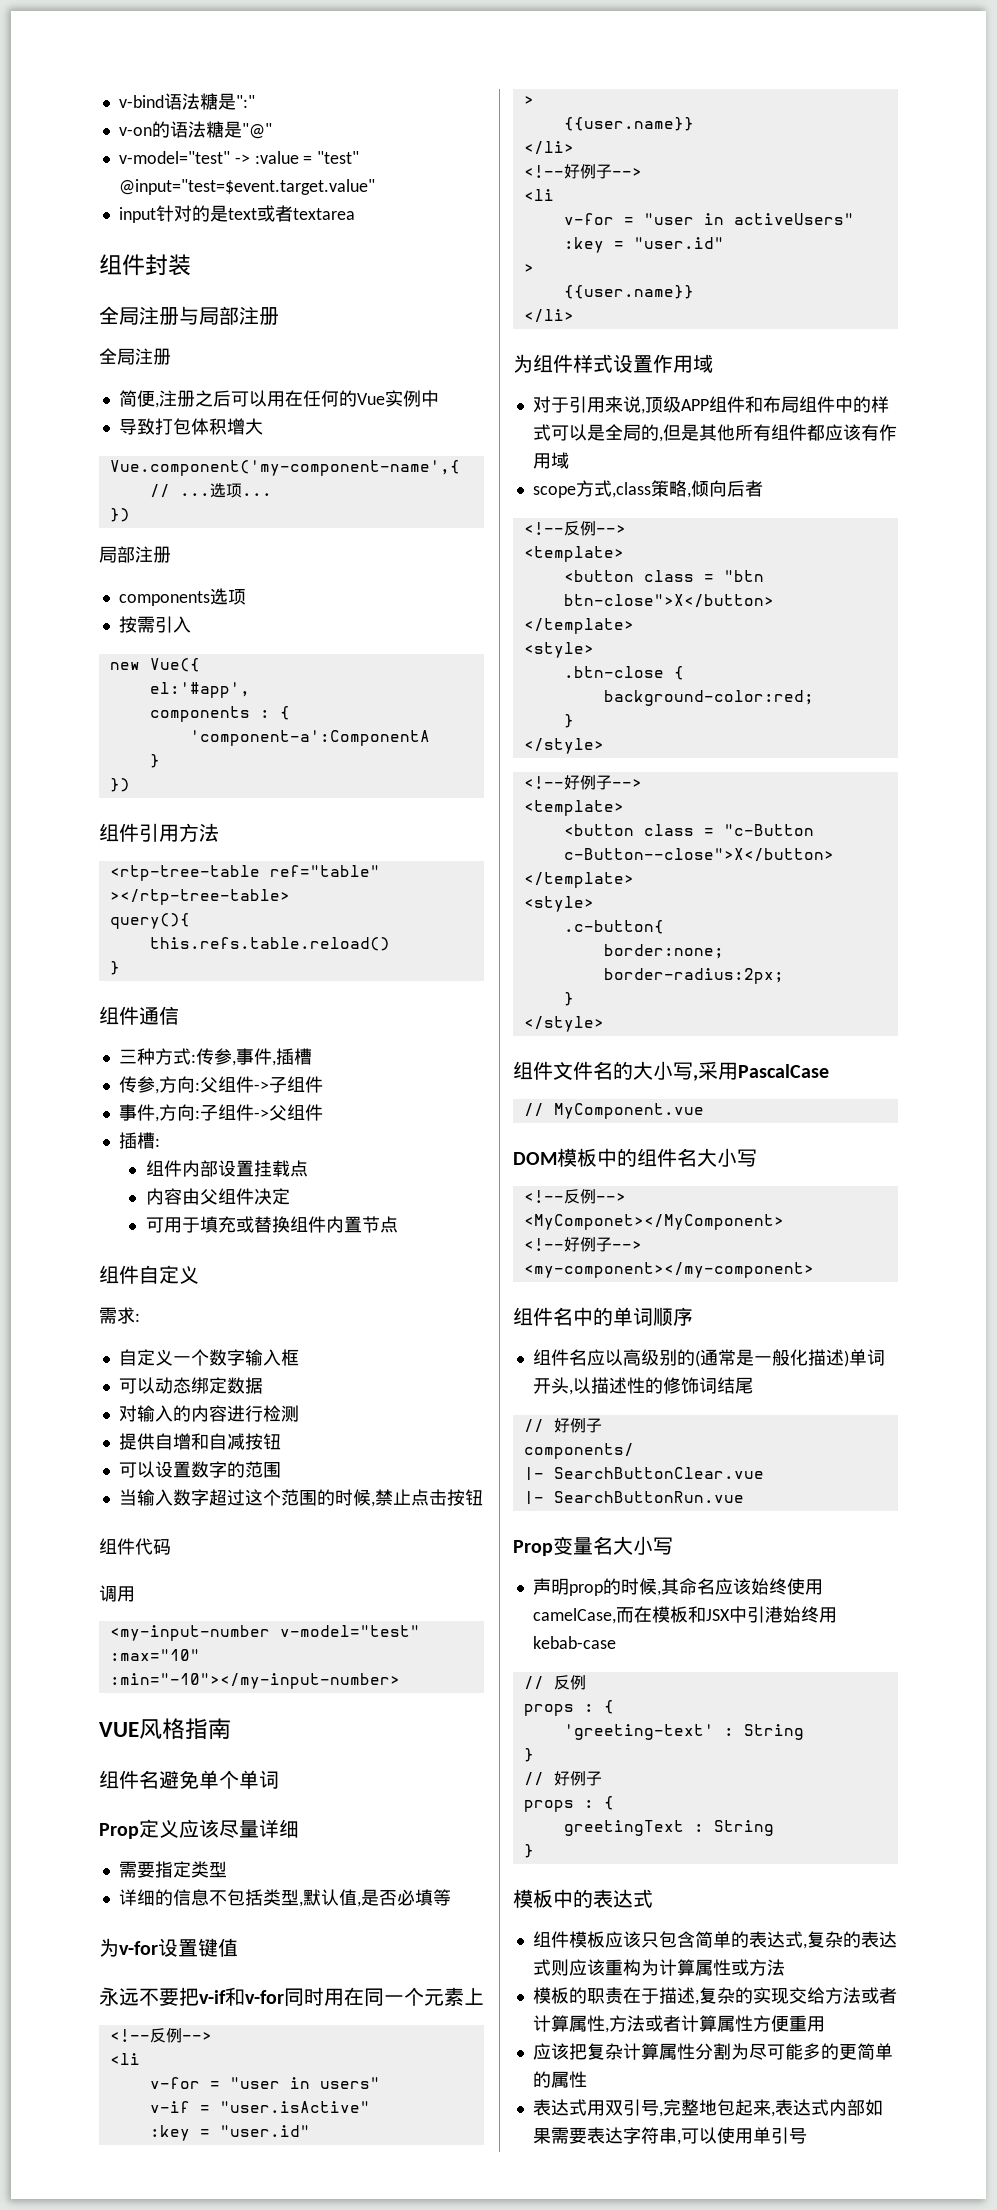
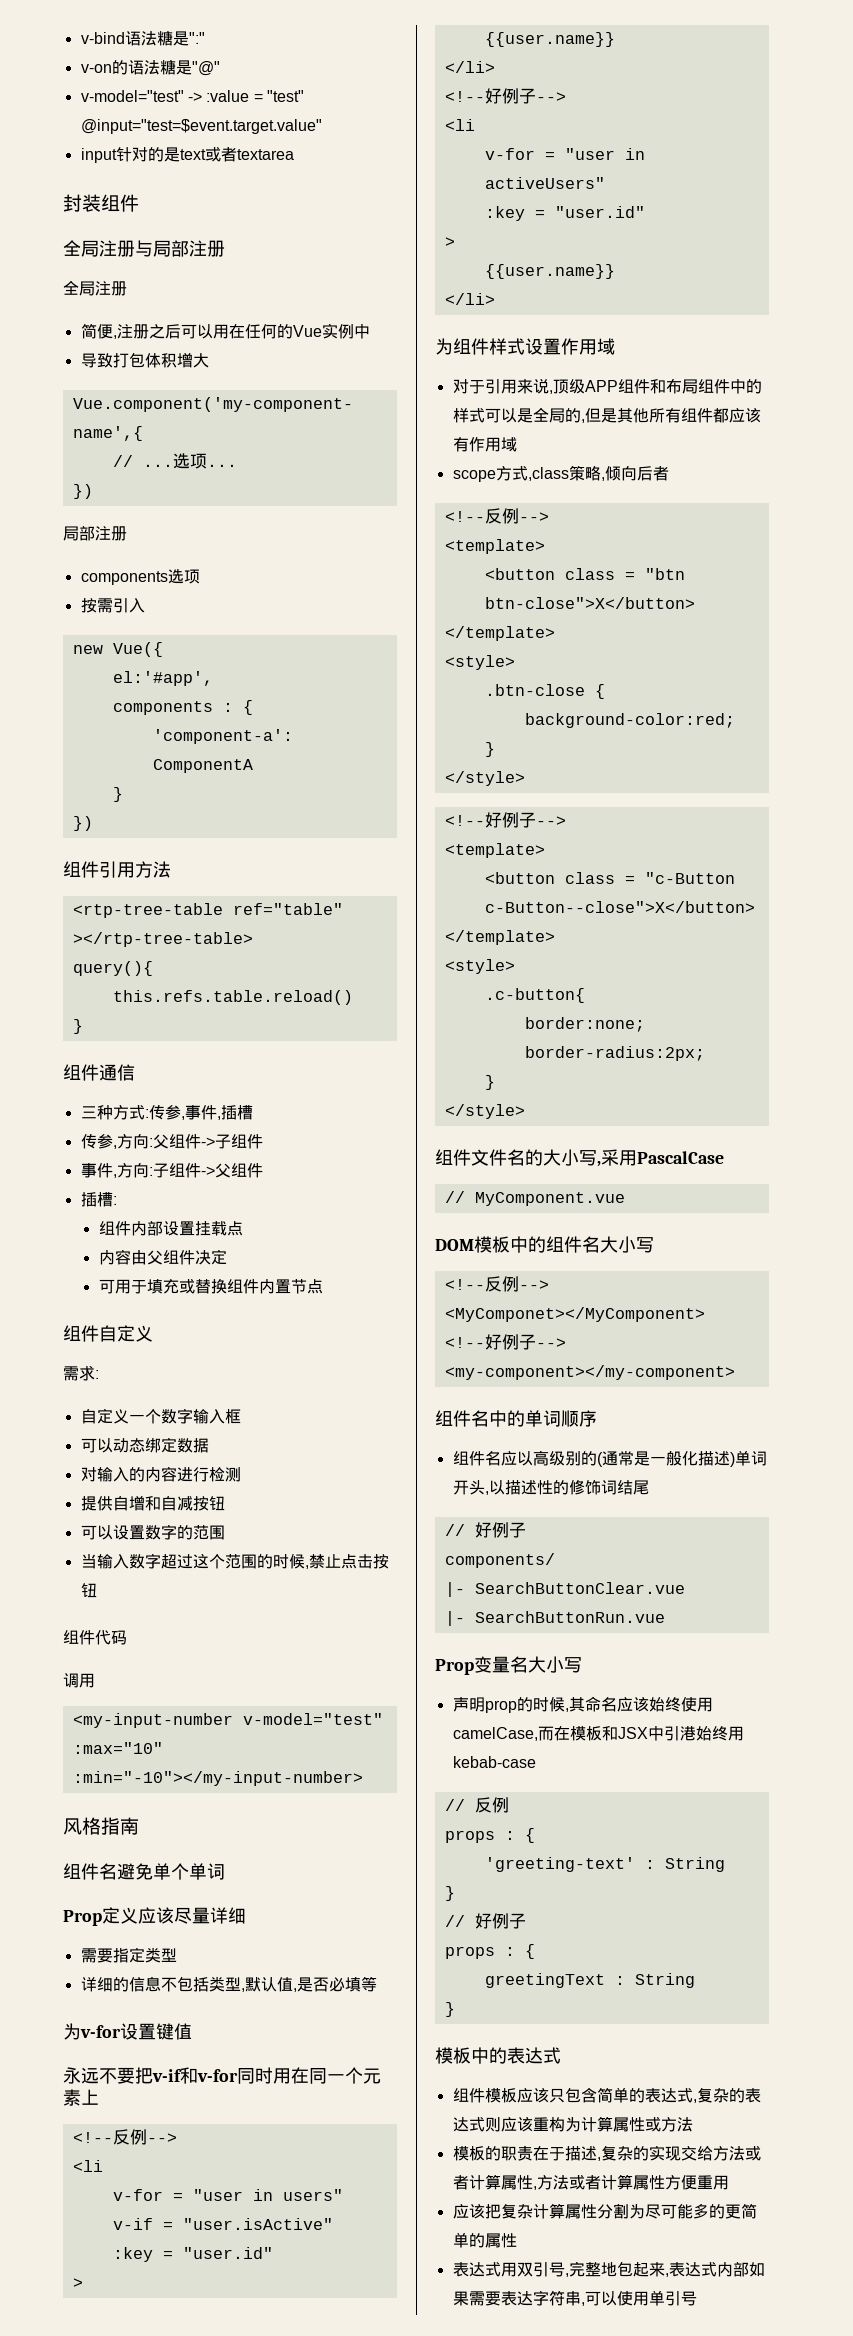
[99,254,191,276] 组件封装 -> [63,194,139,212] 封装组件
[99,1722,139,1737] VUE -> (363, 1778) none

